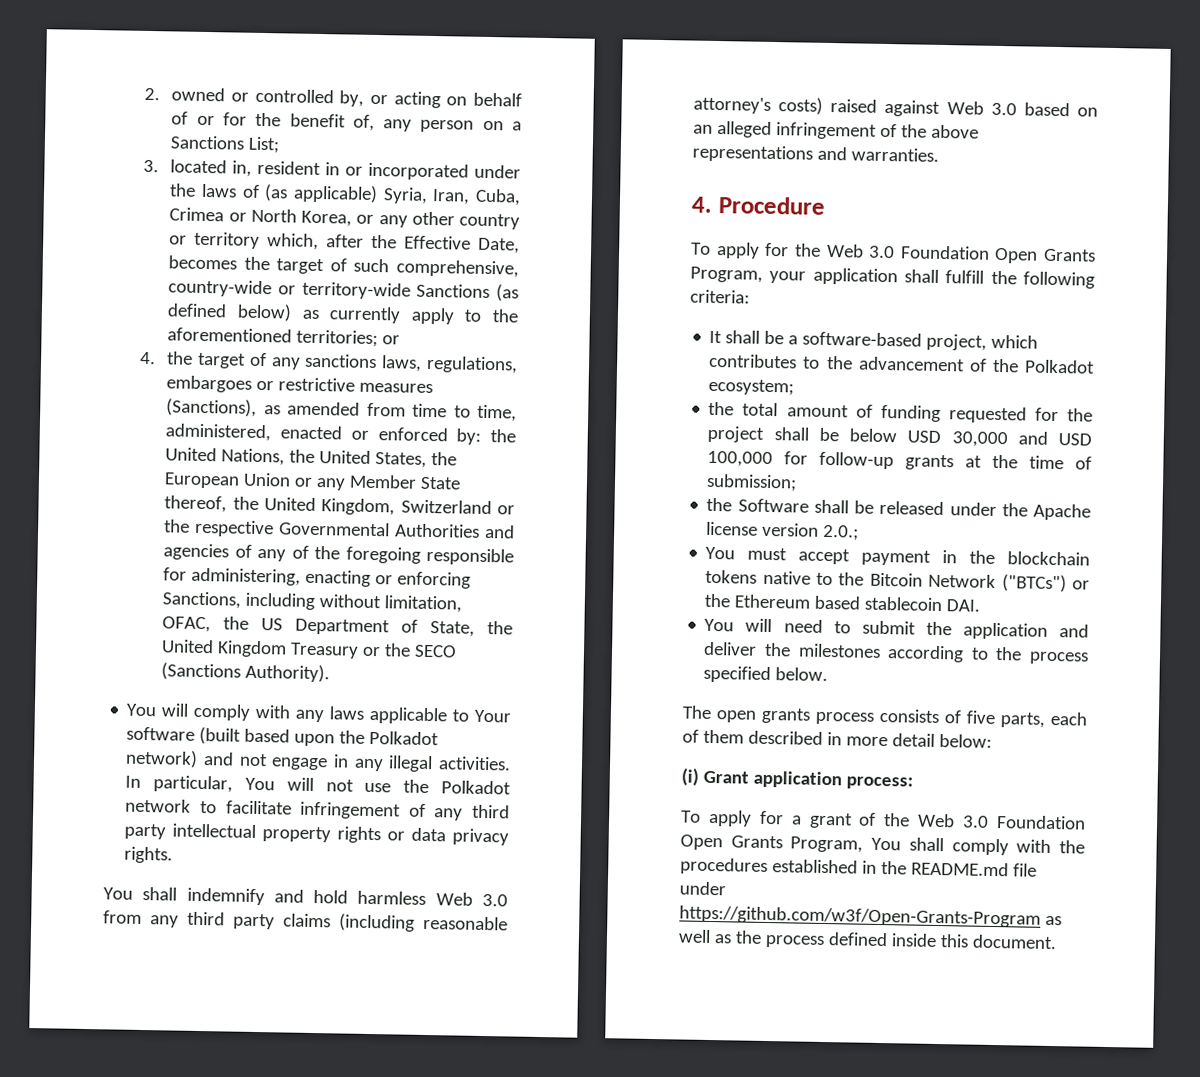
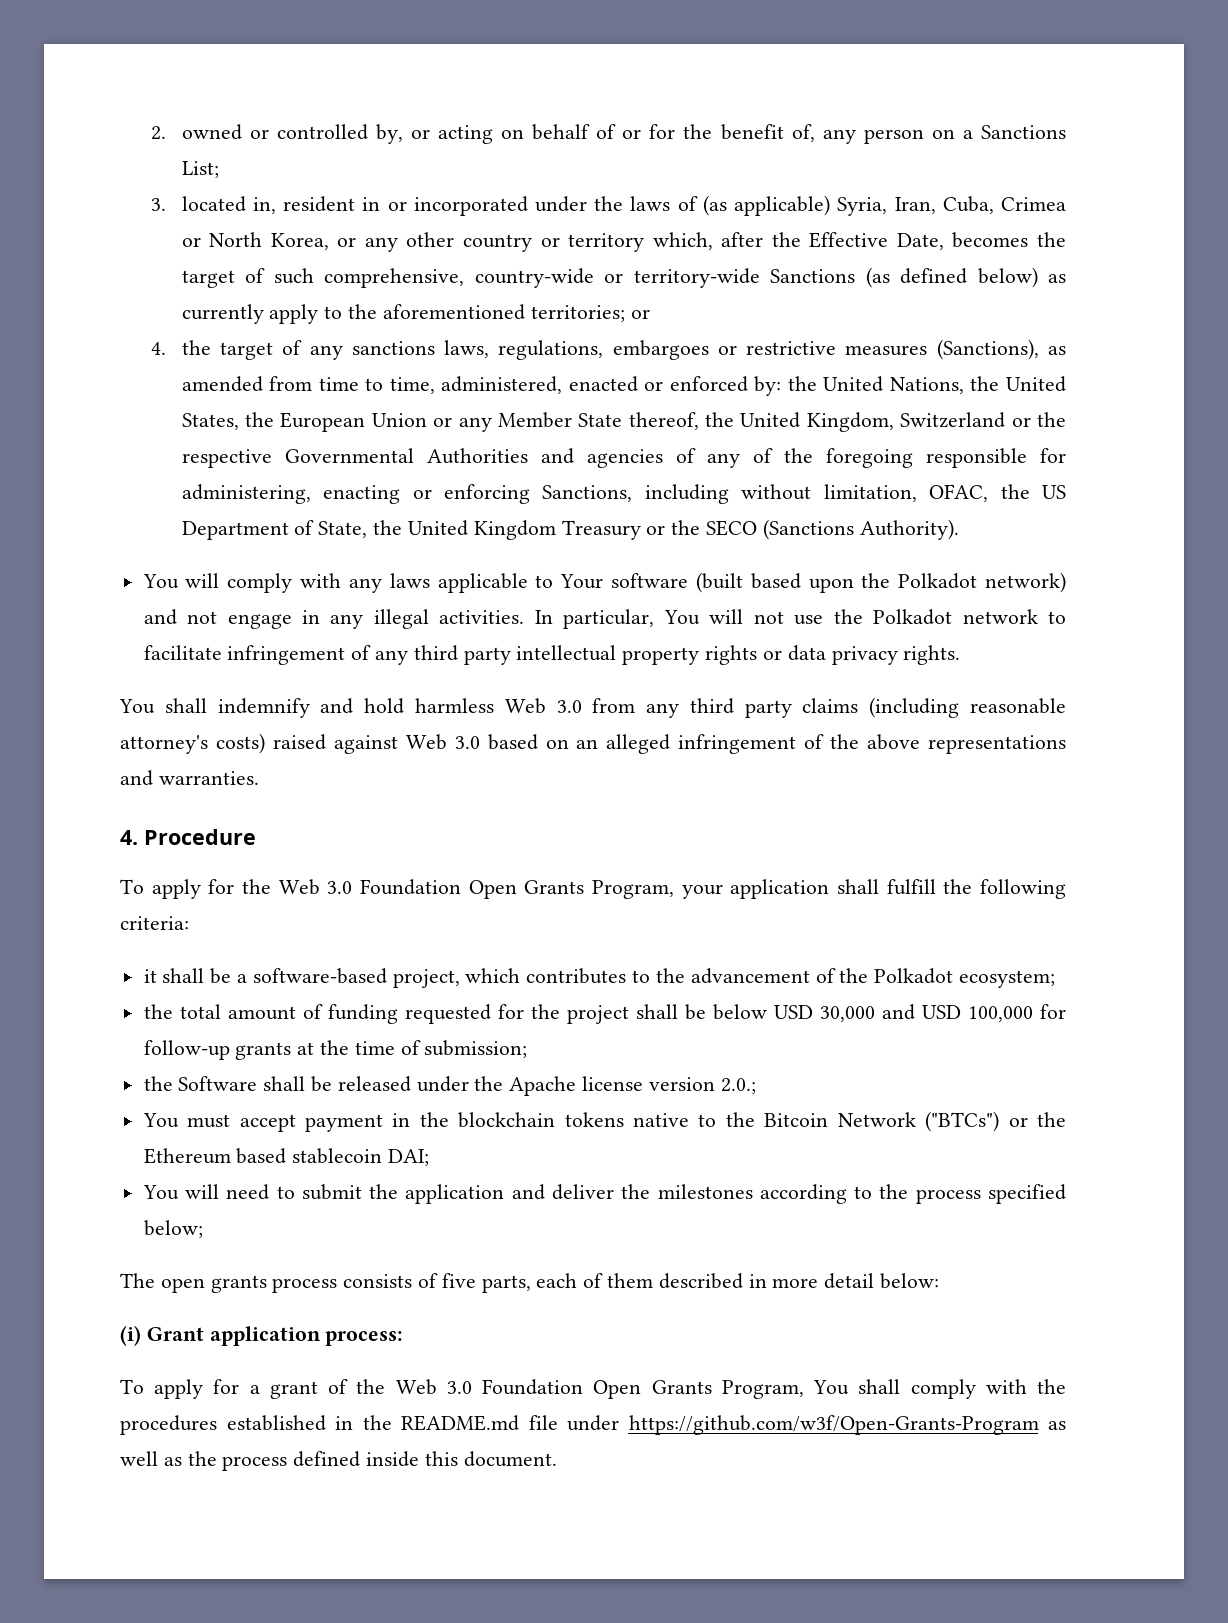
[709,330,723,344] It -> [143,969,157,983] it
[946,599,981,612] DAI. -> [388,1149,430,1166] DAI;
[775,667,829,682] below. -> [143,1220,203,1238] below;

